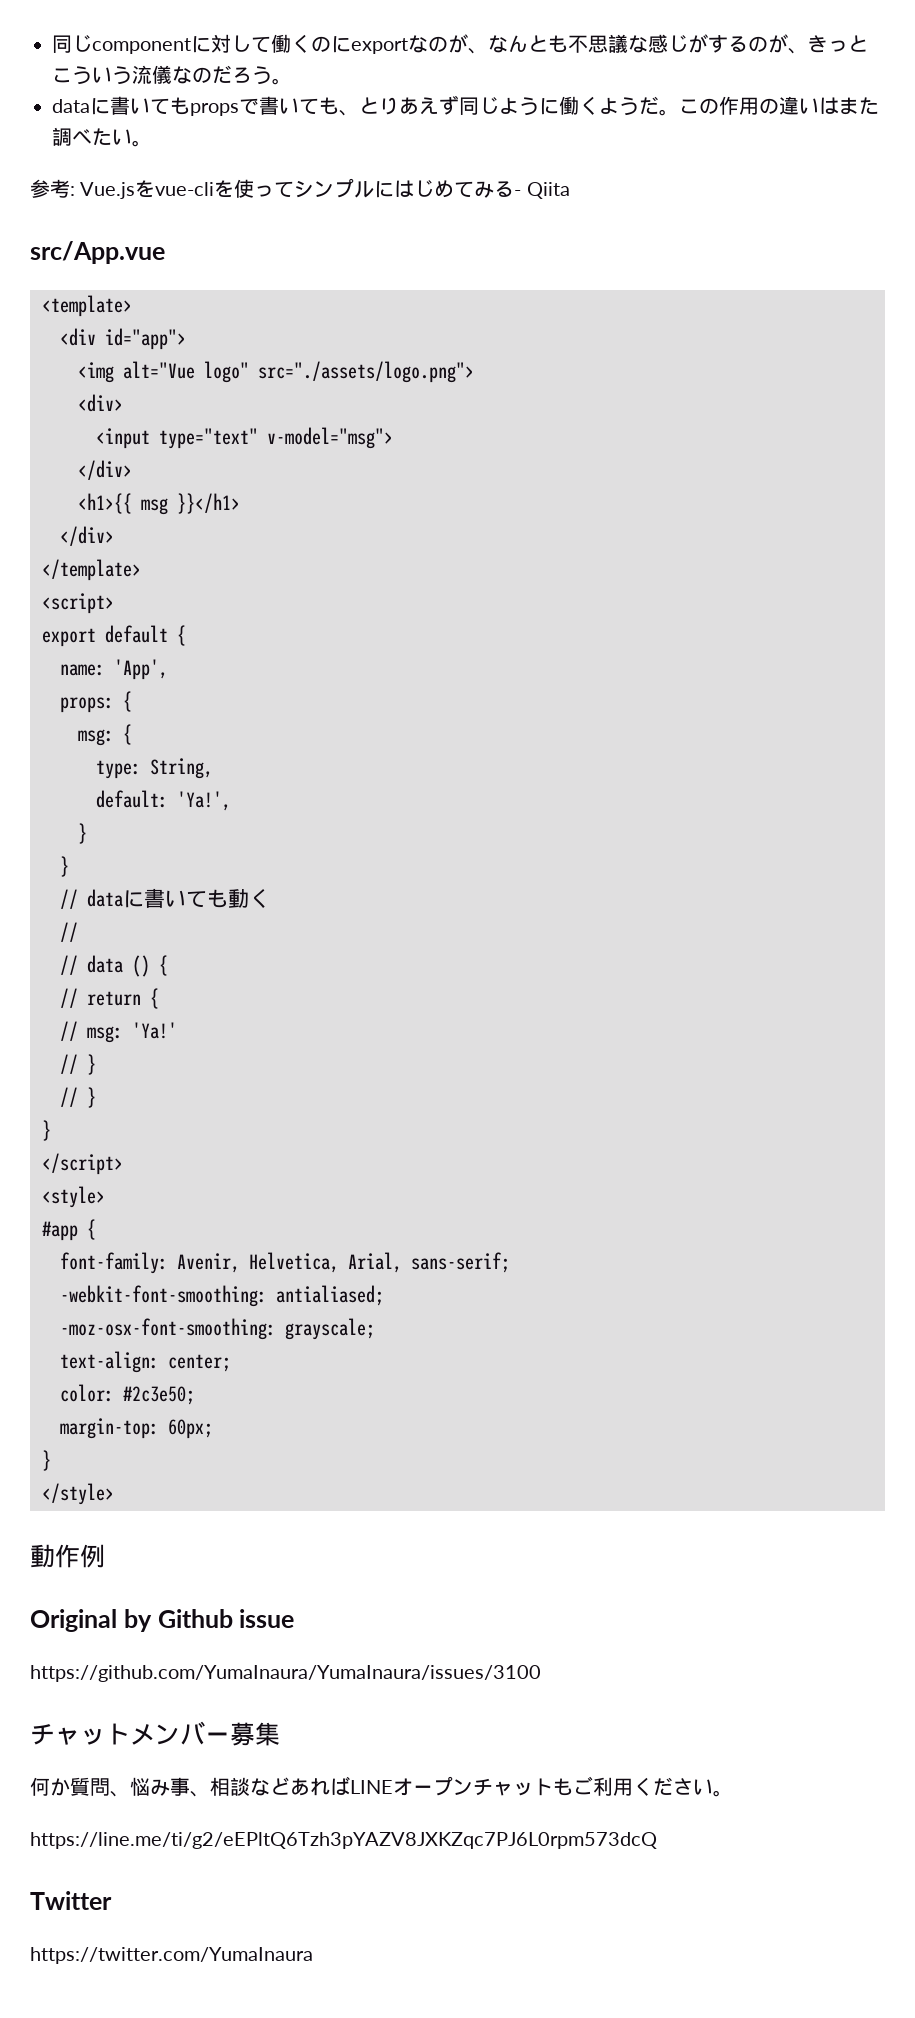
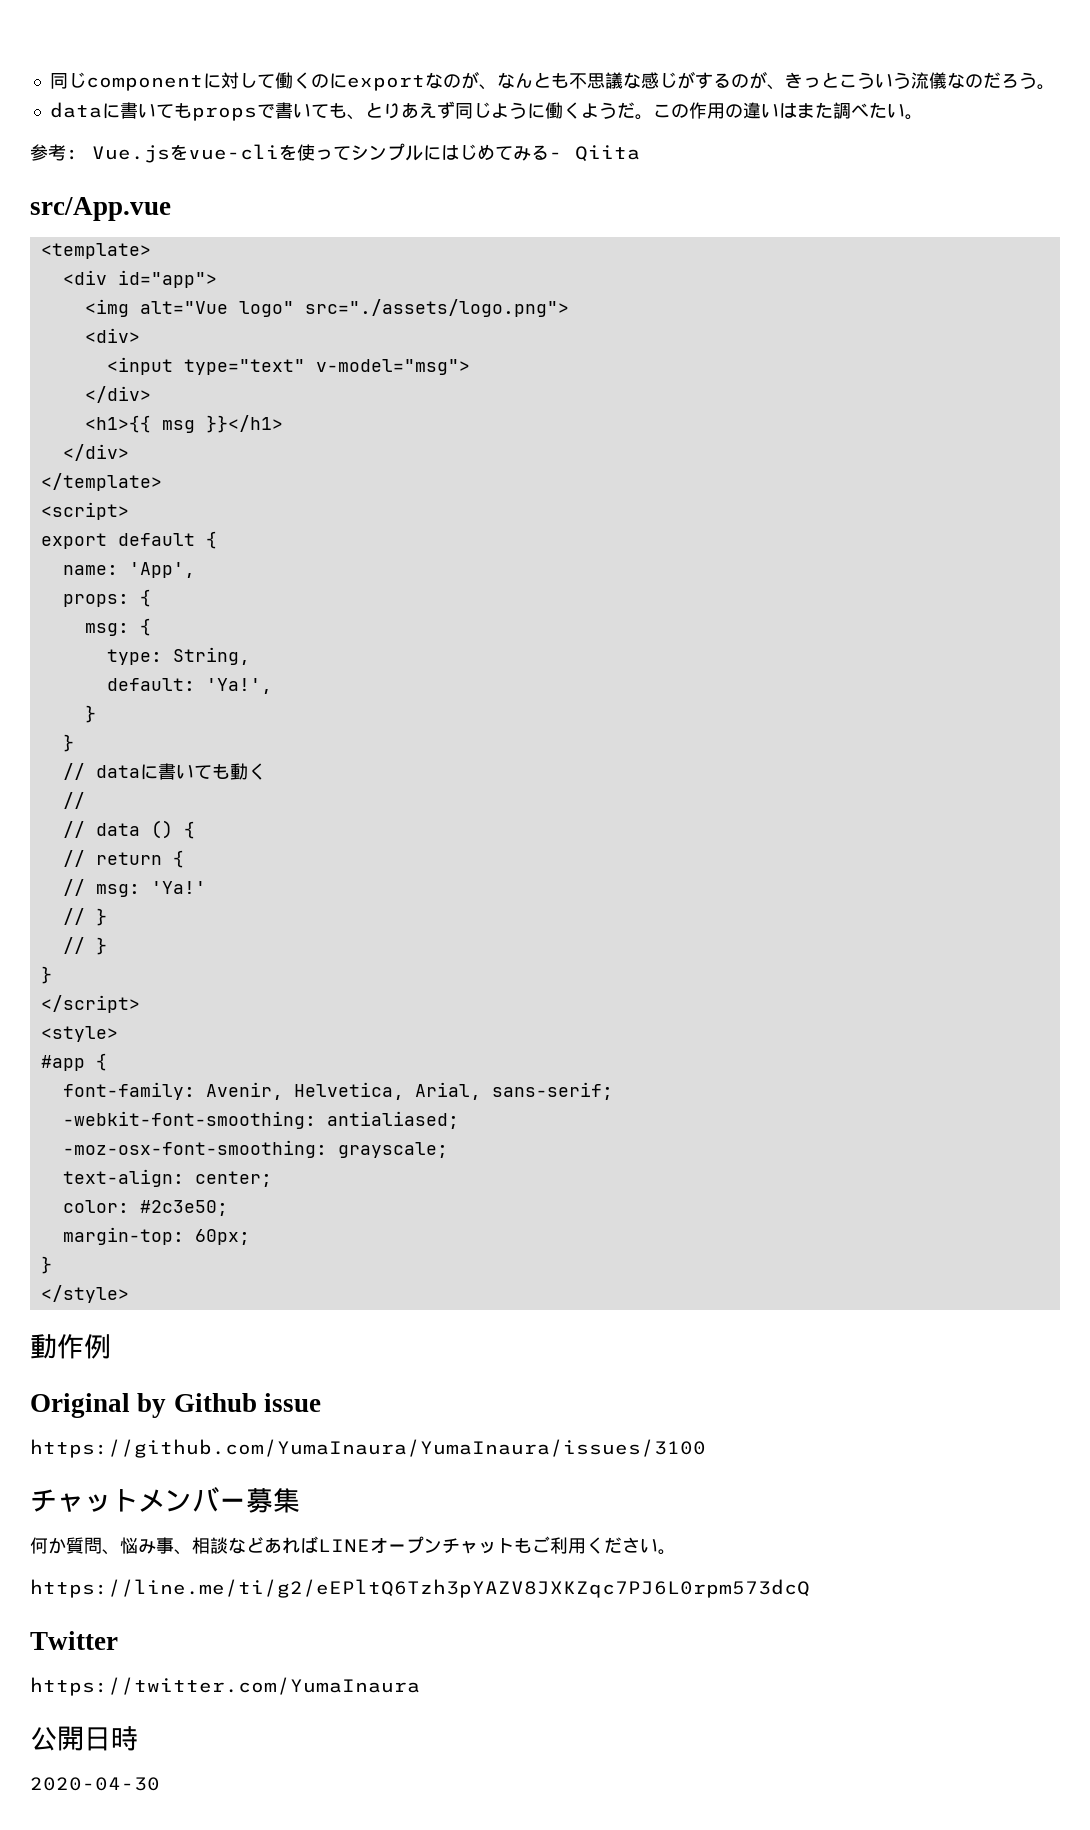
(313, 1955) none -> [30,1726,138,1751] [30,1777,160,1791] // 公開日時 // 2020-04-30

